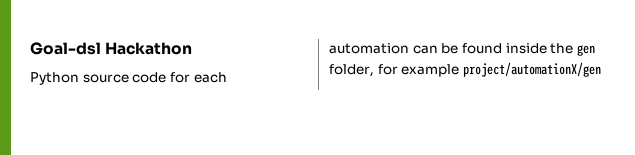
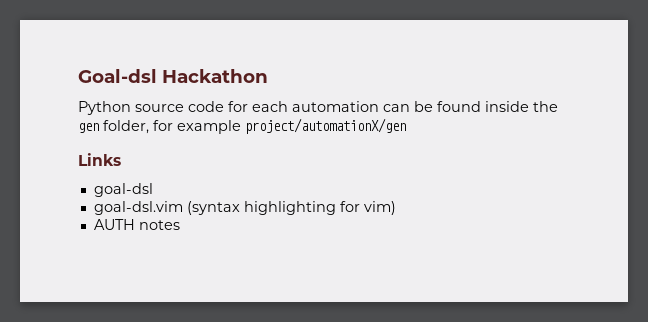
(601, 69) none -> [78,153,121,166] [93,183,153,197] [93,201,396,215] [93,219,180,230] // Links // goal-dsl // goal-dsl.vim (syntax highlighting for vim) // AUTH notes

